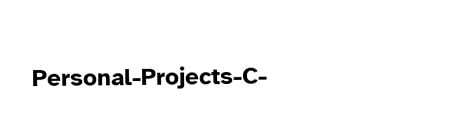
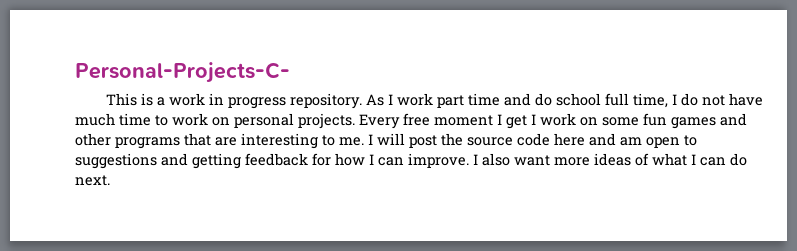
(268, 78) none -> [106,93,764,109] [75,113,747,129] [75,133,697,149] [75,153,747,169] [75,175,110,186] // This is a work in progress repository. As I work part time and do school full time, I do not have much time to work on personal projects. Every free moment I get I work on some fun games and other programs that are interesting to me. I will post the source code here and am open to suggestions and getting feedback for how I can improve. I also want more ideas of what I can do next.

